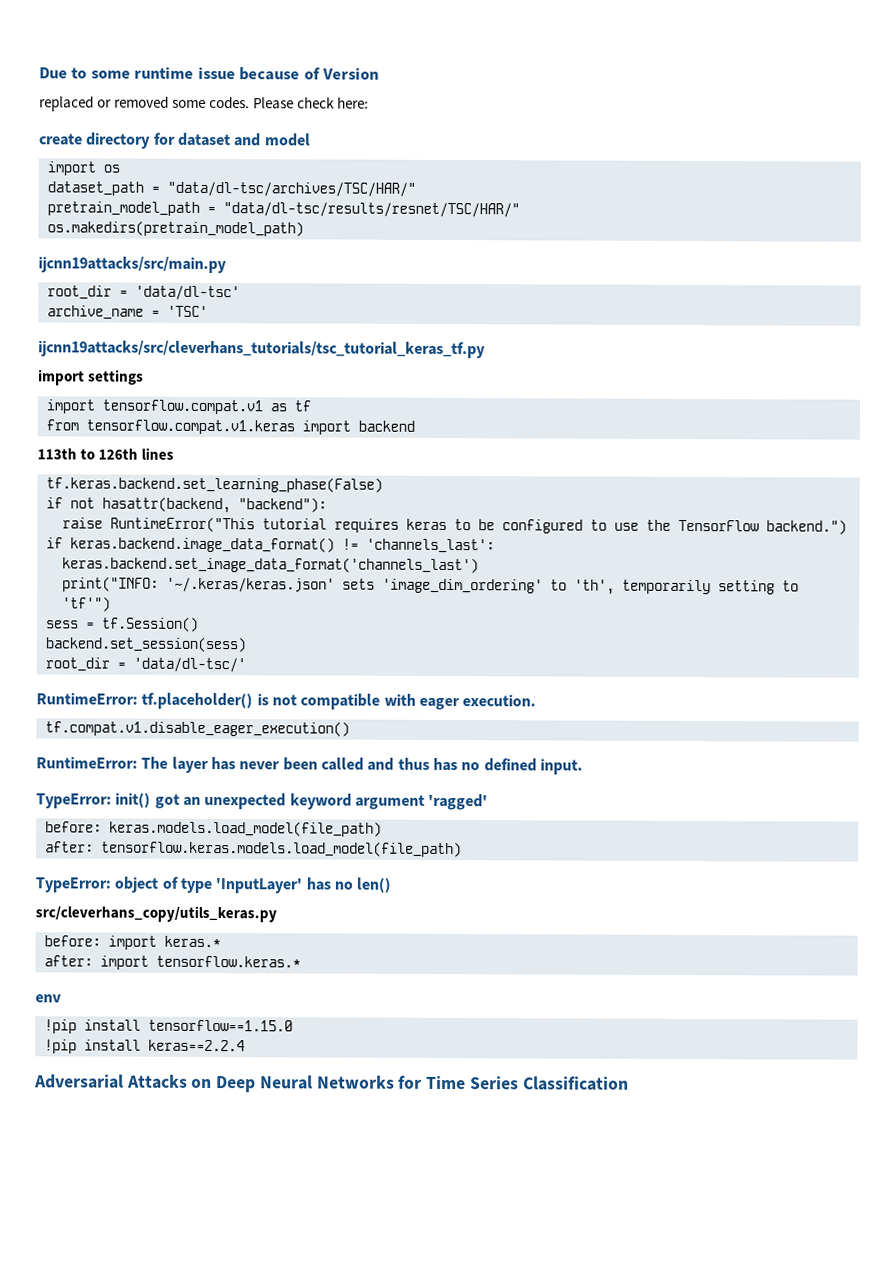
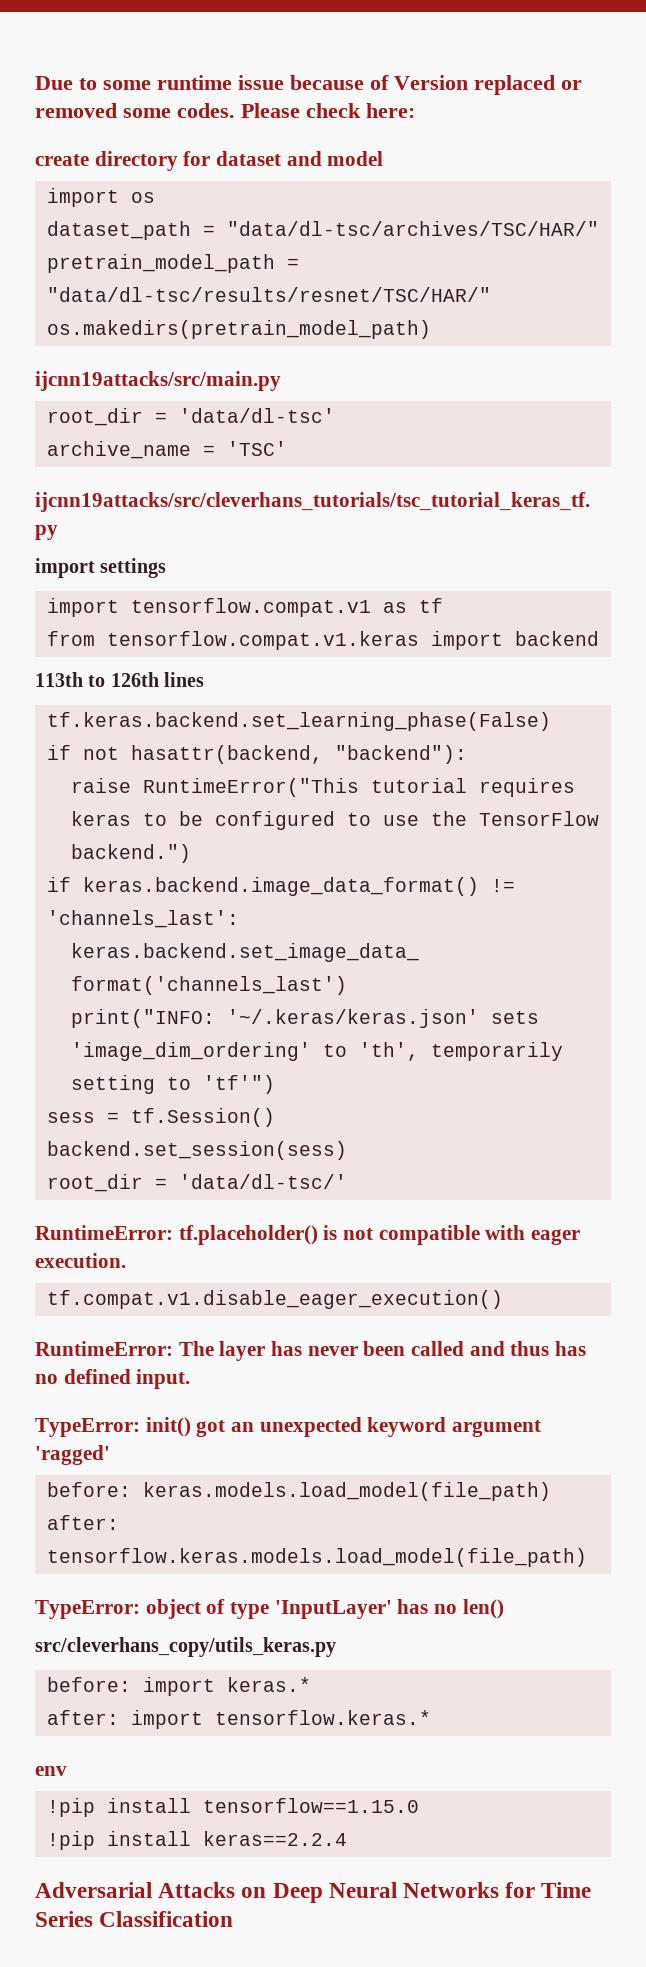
(380, 73) // -> (468, 82) none

